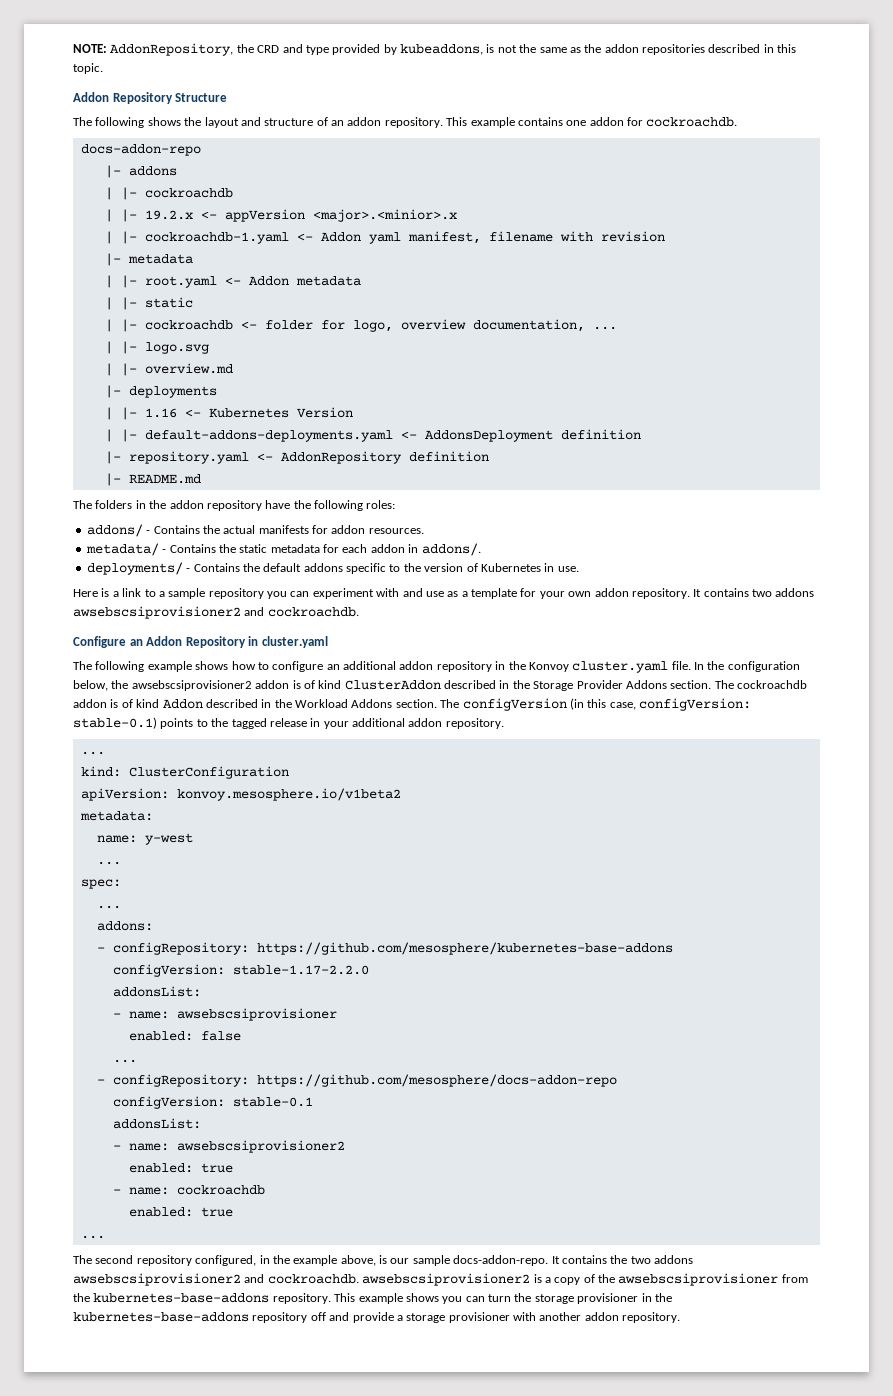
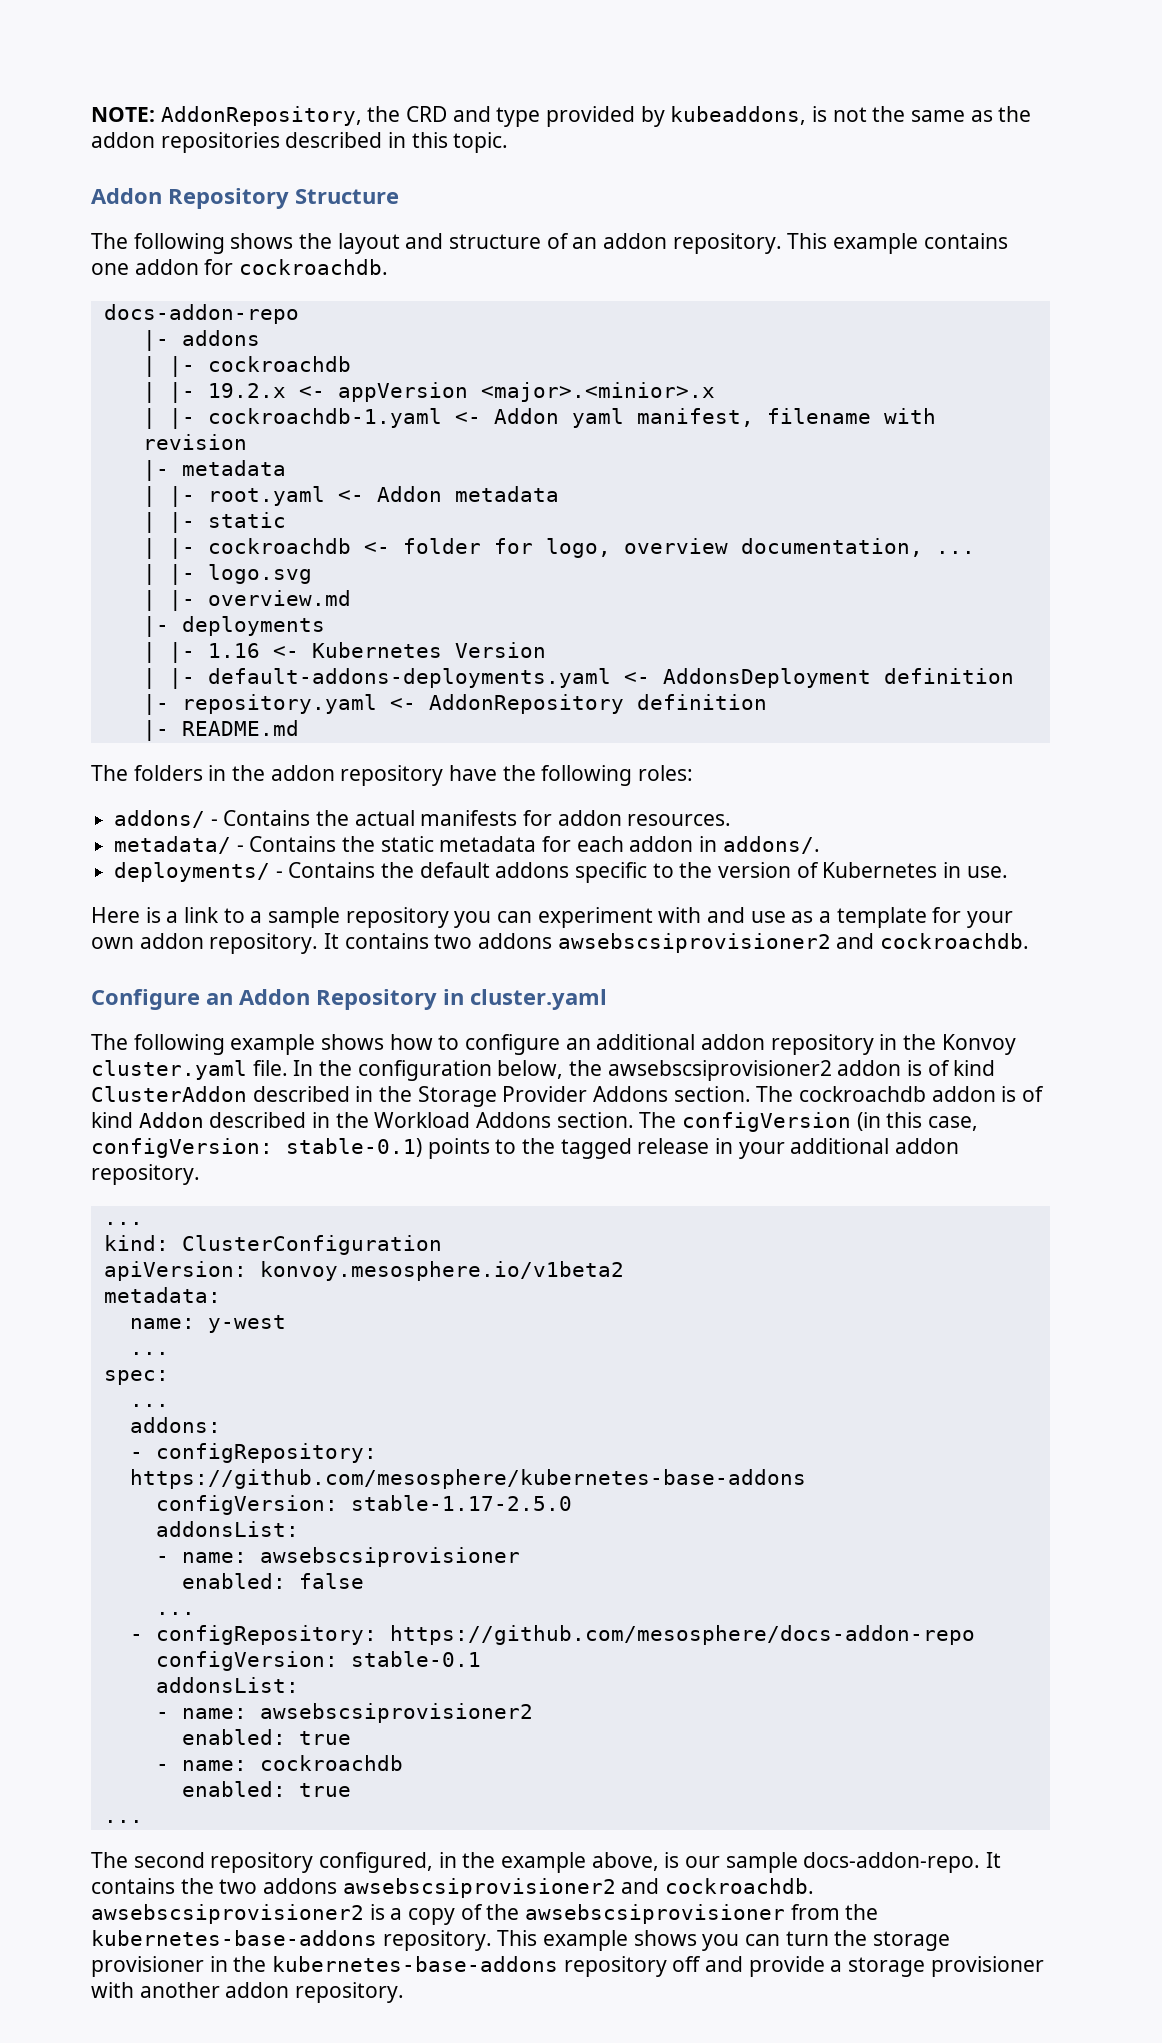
[232,965,369,975] stable-1.17-2.2.0 -> [350,1495,572,1511] stable-1.17-2.5.0

